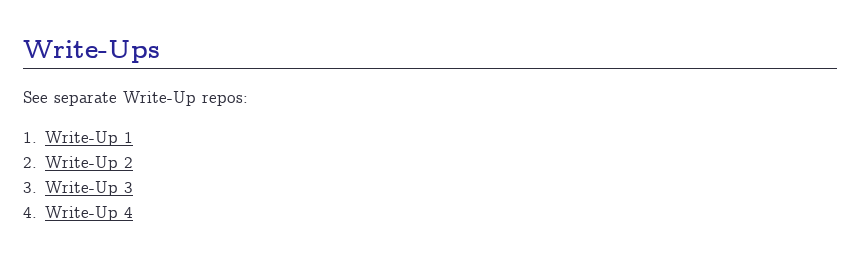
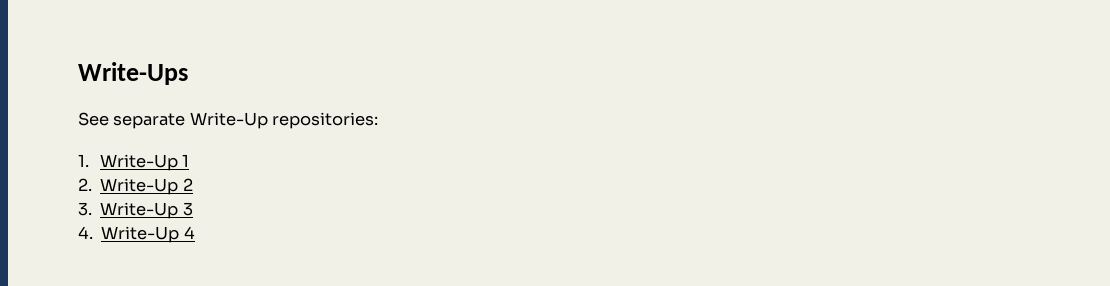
[202,94,248,106] repos: -> [272,112,379,129] repositories:

